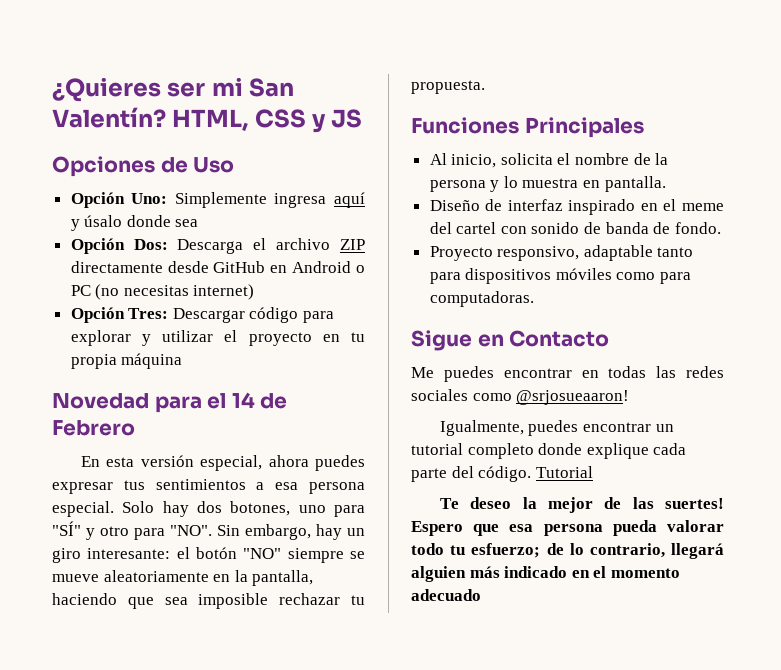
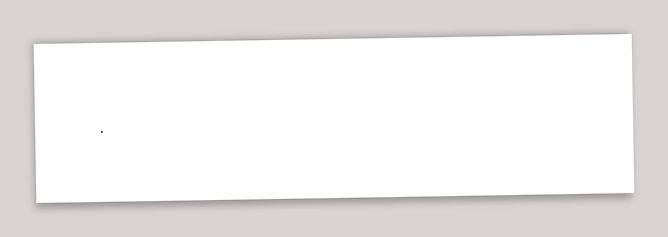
[52,77,295,102] [52,107,363,133] [52,156,235,177] [70,192,365,208] [70,215,199,231] [70,238,366,254] [70,261,366,273] [70,284,255,300] [70,307,335,323] [70,330,365,346] [70,353,183,369] [52,392,288,413] [52,420,135,436] [80,455,365,471] [52,479,365,494] [52,501,365,517] [52,521,365,540] [52,547,365,563] [52,570,314,586] [52,593,366,609] [411,80,485,94] [411,117,644,138] [429,153,669,168] [429,176,666,192] [429,199,724,215] [429,222,721,234] [429,245,694,261] [429,268,692,284] [429,291,534,307] [411,330,610,351] [411,366,724,382] [411,389,630,405] [439,420,674,436] [411,443,687,459] [411,466,593,482] [439,497,724,513] [411,520,724,536] [411,543,724,559] [411,566,680,582] [411,589,481,601] ¿Quieres ser mi San Valentín? HTML, CSS y JS // Opciones de Uso // Opción Uno: Simplemente ingresa aquí y úsalo donde sea // Opción Dos: Descarga el archivo ZIP directamente desde GitHub en Android o PC (no necesitas internet) // Opción Tres: Descargar código para explorar y utilizar el proyecto en tu propia máquina // Novedad para el 14 de Febrero // En esta versión especial, ahora puedes expresar tus sentimientos a esa persona especial. Solo hay dos botones, uno para "SÍ" y otro para "NO". Sin embargo, hay un giro interesante: el botón "NO" siempre se mueve aleatoriamente en la pantalla, haciendo que sea imposible rechazar tu propuesta. // Funciones Principales // Al inicio, solicita el nombre de la persona y lo muestra en pantalla. // Diseño de interfaz inspirado en el meme del cartel con sonido de banda de fondo. // Proyecto responsivo, adaptable tanto para dispositivos móviles como para computadoras. // Sigue en Contacto // Me puedes encontrar en todas las redes sociales como @srjosueaaron! // Igualmente, puedes encontrar un tutorial completo donde explique cada parte del código. Tutorial // Te deseo la mejor de las suertes! Espero que esa persona pueda valorar todo tu esfuerzo; de lo contrario, llegará alguien más indicado en el momento adecuado -> [100,130,104,133] .

